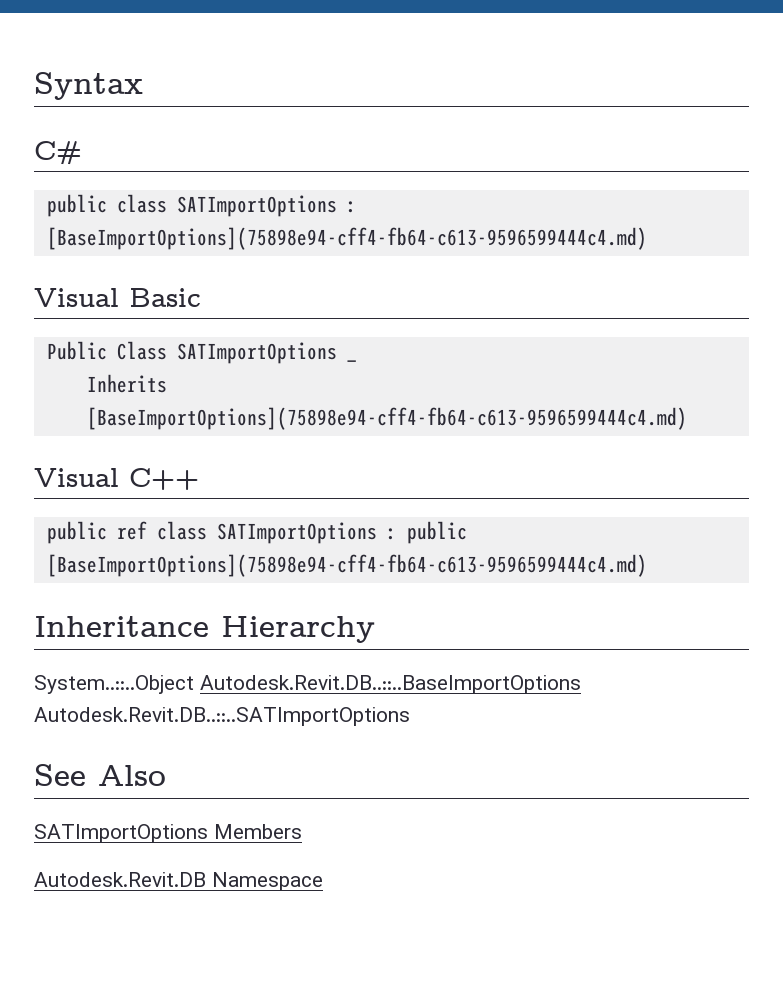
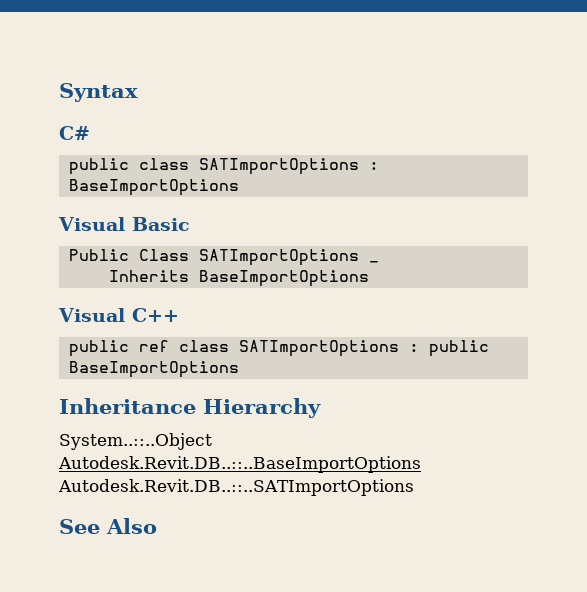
[46,227,647,250] [BaseImportOptions](75898e94-cff4-fb64-c613-9596599444c4.md) -> [68,179,239,196] BaseImportOptions
[86,407,687,430] [BaseImportOptions](75898e94-cff4-fb64-c613-9596599444c4.md) -> [198,270,369,287] BaseImportOptions
[46,554,647,577] [BaseImportOptions](75898e94-cff4-fb64-c613-9596599444c4.md) -> [68,361,239,378] BaseImportOptions
[34,824,302,843] [34,872,323,891] // SATImportOptions Members // Autodesk.Revit.DB Namespace -> (157, 526) none

